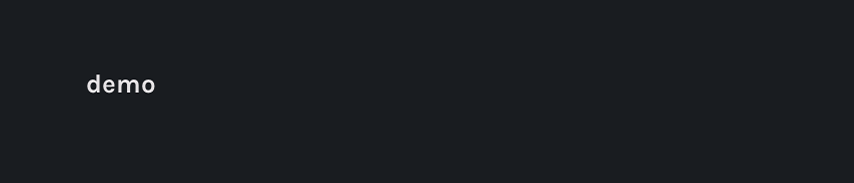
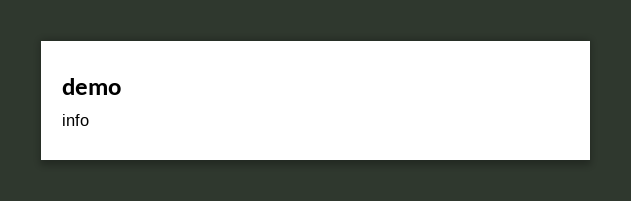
(157, 84) none -> [62,114,89,126] // info

